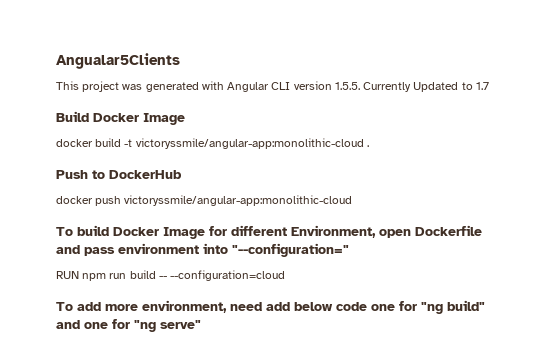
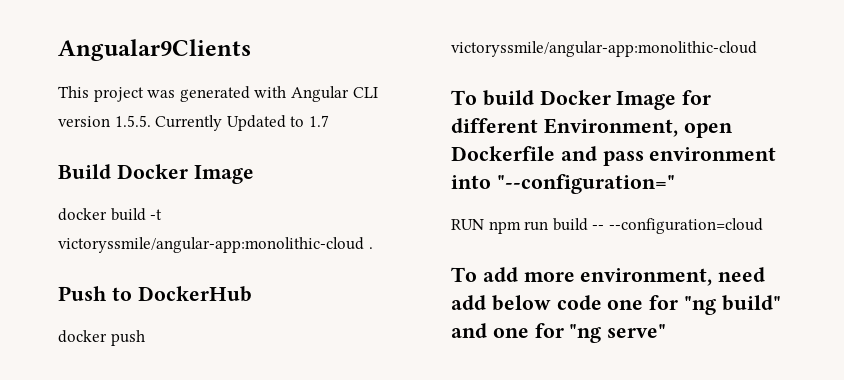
[56,53,180,69] Angualar5Clients -> [58,39,251,61] Angualar9Clients

